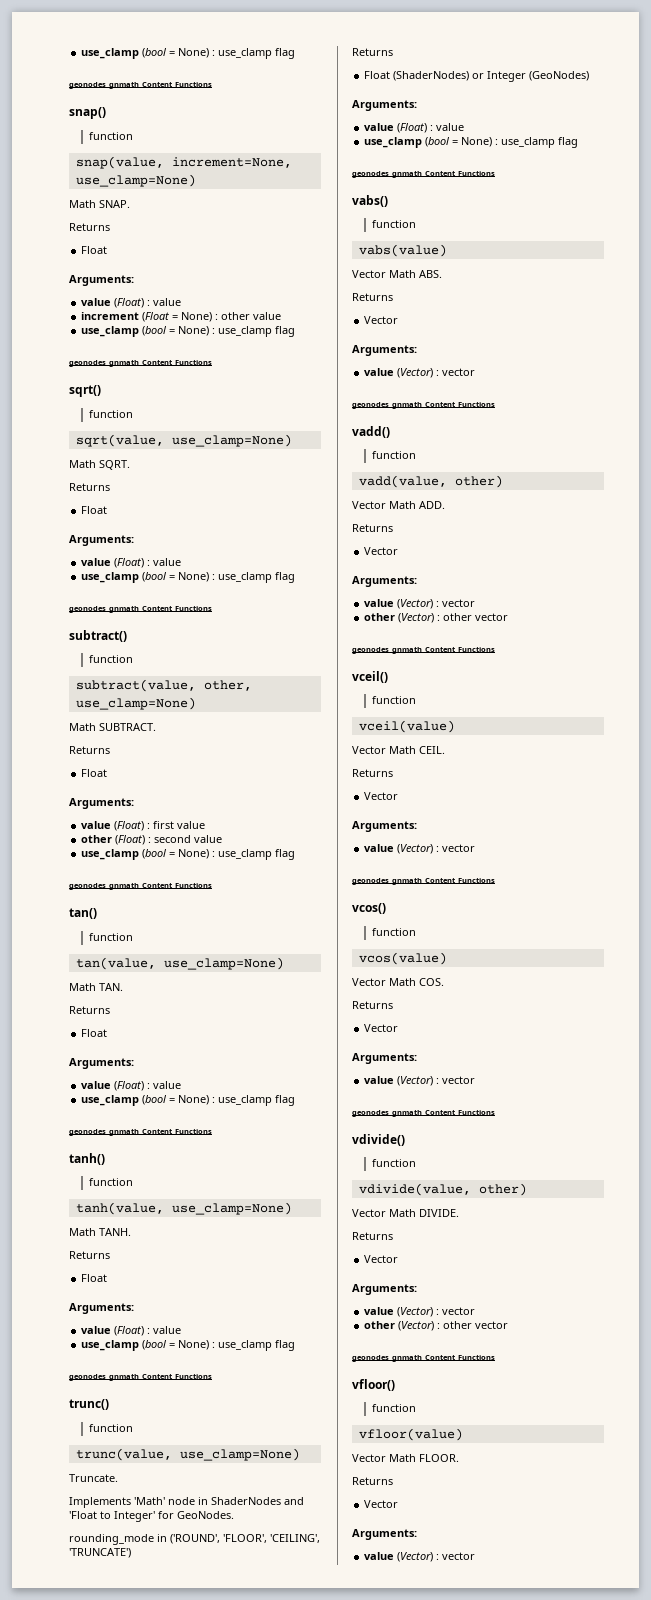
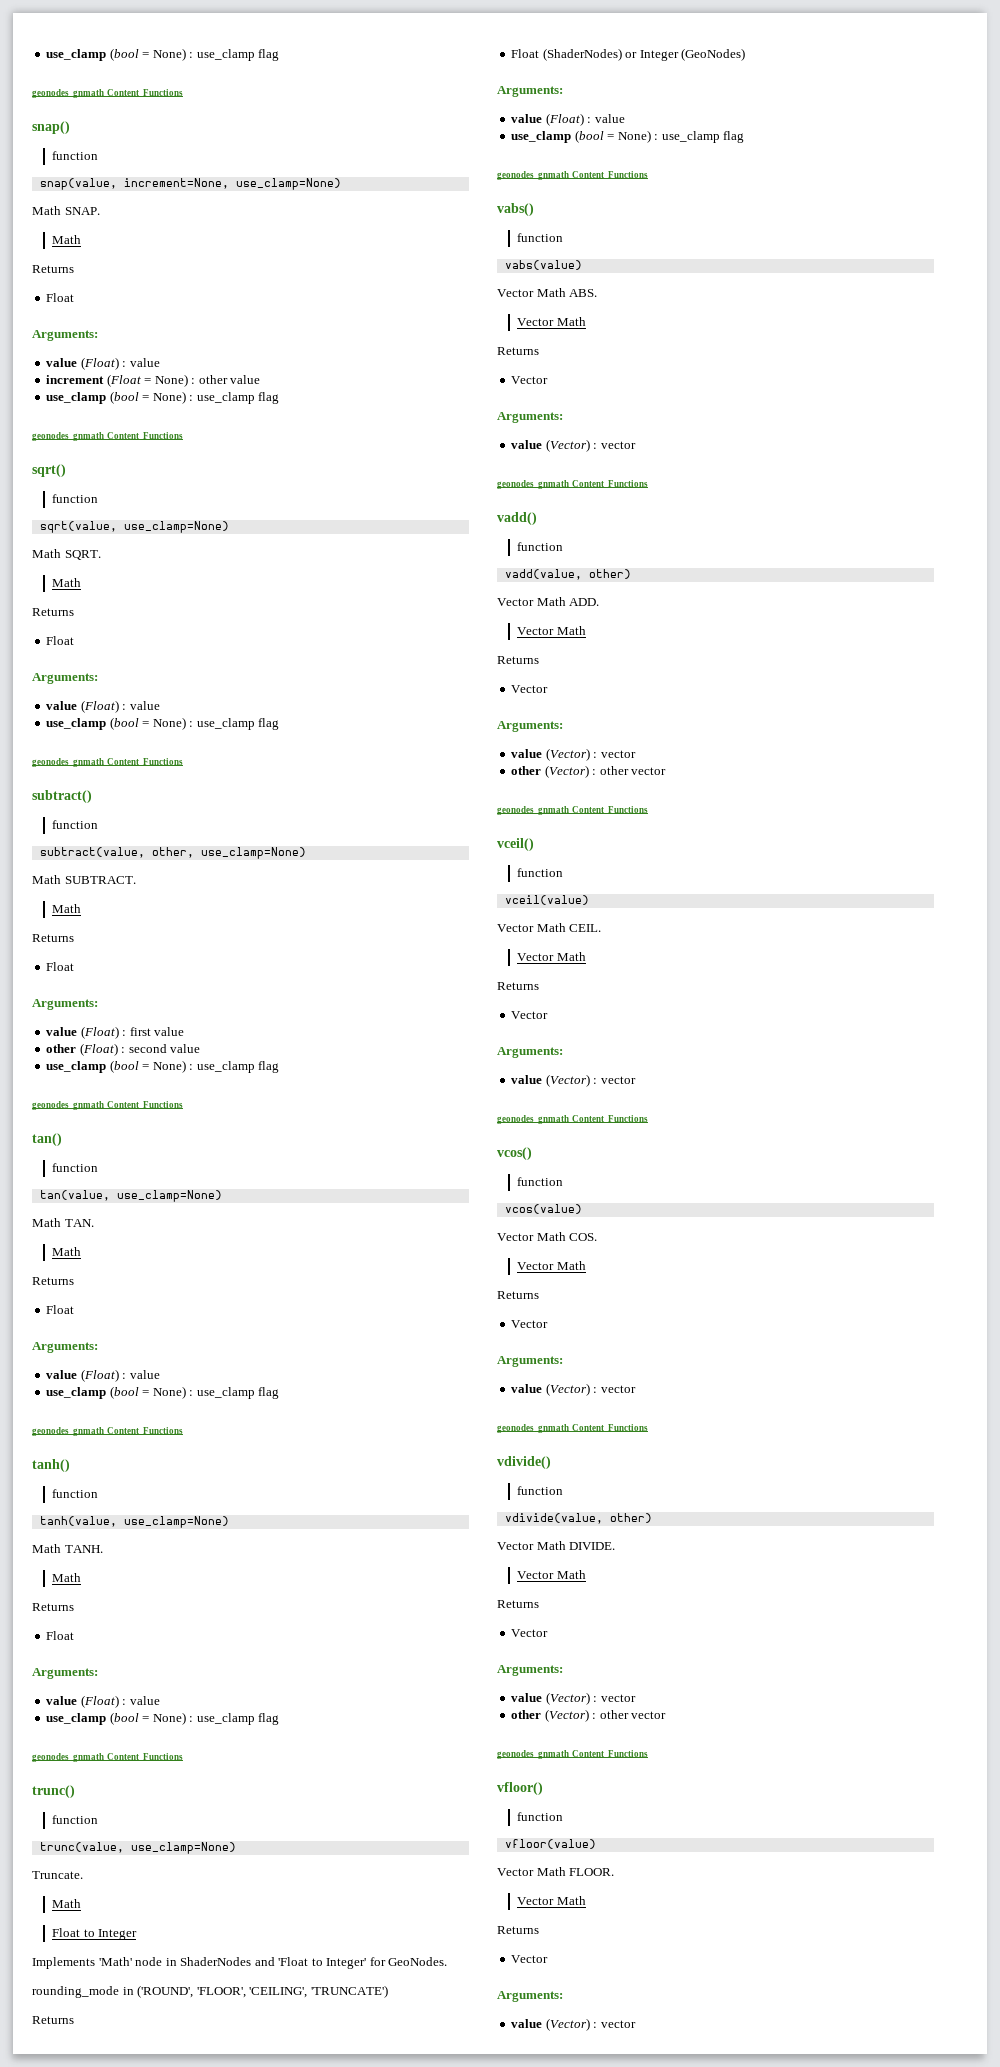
(130, 204) none -> [52,235,82,244] // Math
(130, 465) none -> [52,578,82,587] // Math
(156, 727) none -> [52,904,82,913] // Math
(123, 987) none -> [52,1247,82,1256] // Math
(131, 1232) none -> [52,1573,82,1582] // Math
(118, 1478) none -> [52,1899,82,1908] [52,1928,138,1940] // Math // Float to Integer
(442, 274) none -> [517,317,586,326] // Vector Math
(445, 505) none -> [517,626,586,635] // Vector Math
(445, 750) none -> [517,952,586,961] // Vector Math
(444, 982) none -> [517,1261,586,1270] // Vector Math
(459, 1213) none -> [517,1570,586,1579] // Vector Math
(459, 1458) none -> [517,1896,586,1905] // Vector Math

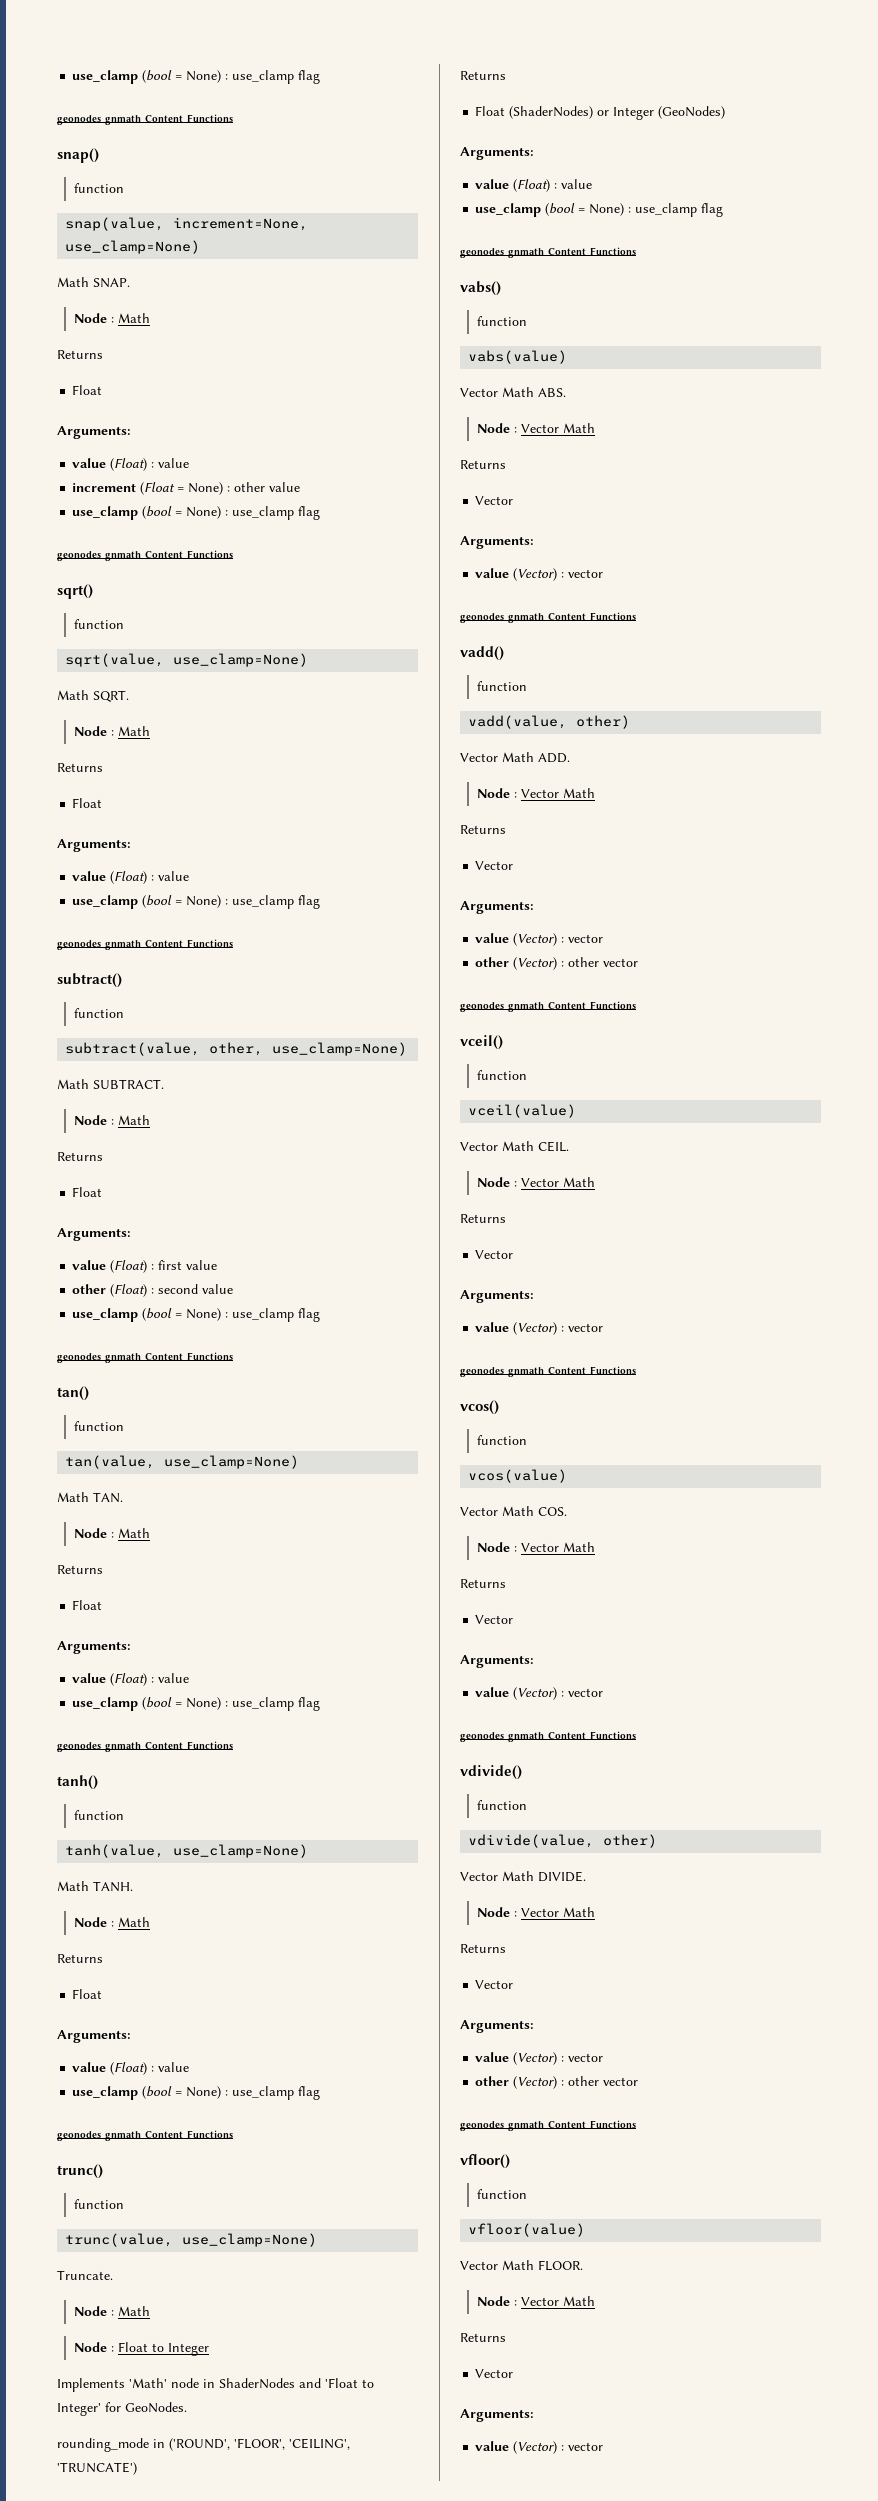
(100, 211) none -> [73,313,114,323] Node :
(101, 555) none -> [73,726,114,736] Node :
(136, 880) none -> [73,1115,114,1125] Node :
(94, 1223) none -> [73,1528,114,1538] Node :
(103, 1549) none -> [73,1917,114,1927] Node :
[52,1899,82,1908] Math // -> [73,2306,150,2316] [73,2342,114,2352] Node : Math // Node :
(598, 293) none -> [476,423,517,433] Node :
(600, 602) none -> [476,788,517,798] Node :
(602, 928) none -> [476,1177,517,1187] Node :
(598, 1237) none -> [476,1542,517,1552] Node :
(616, 1546) none -> [476,1907,517,1917] Node :
(615, 1872) none -> [476,2296,517,2306] Node :

